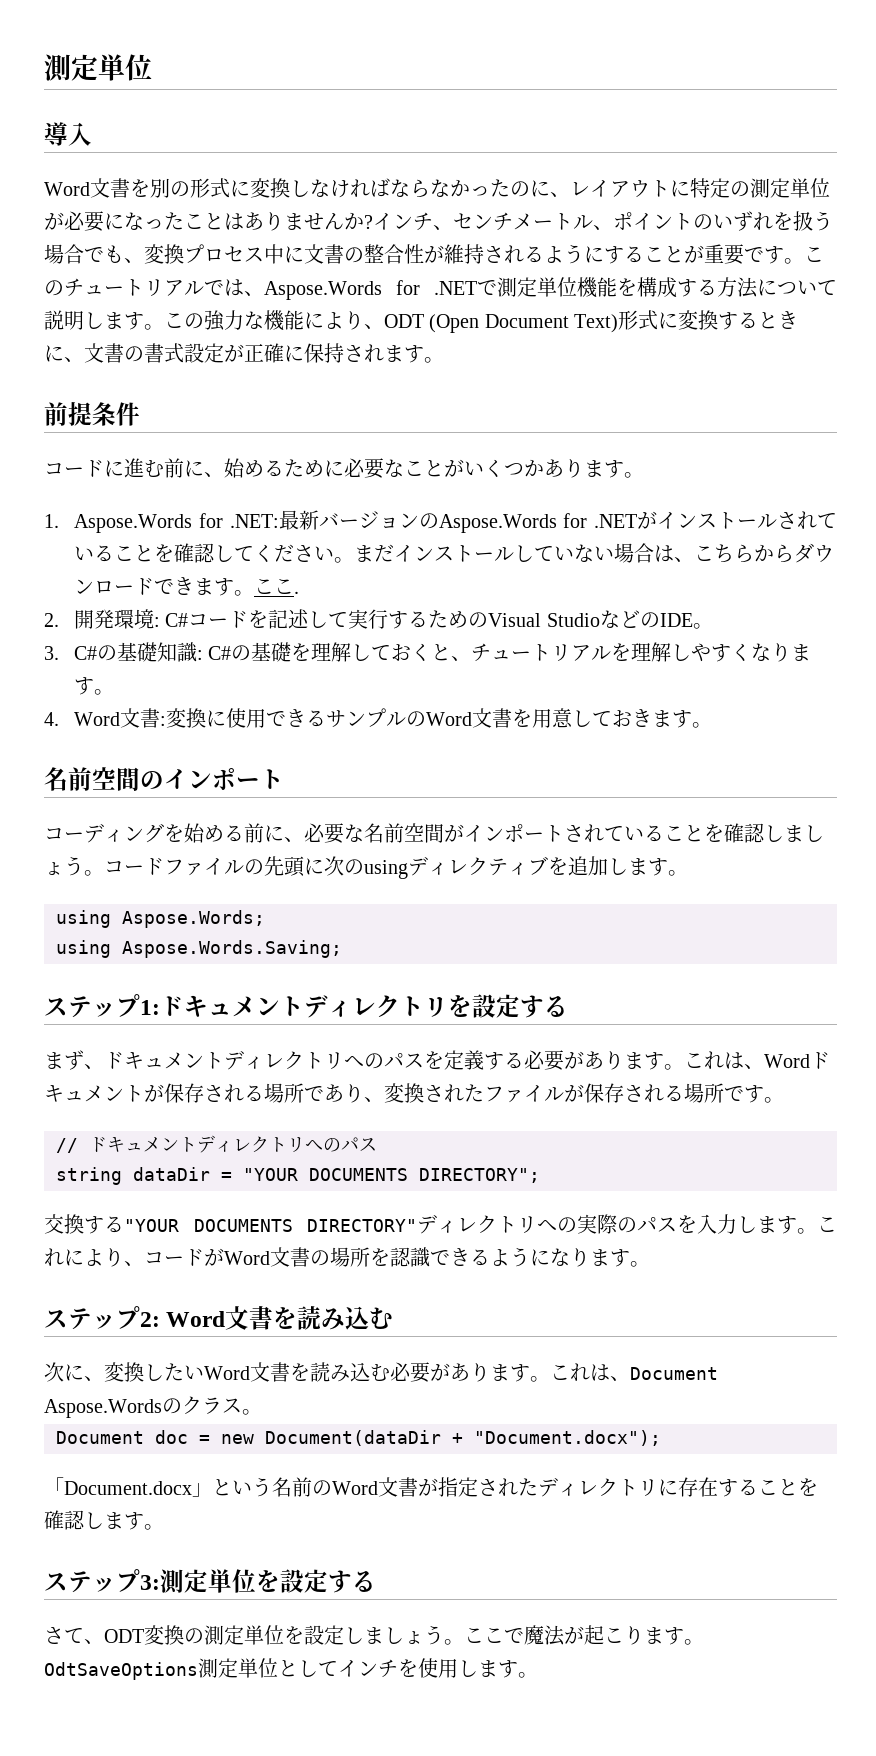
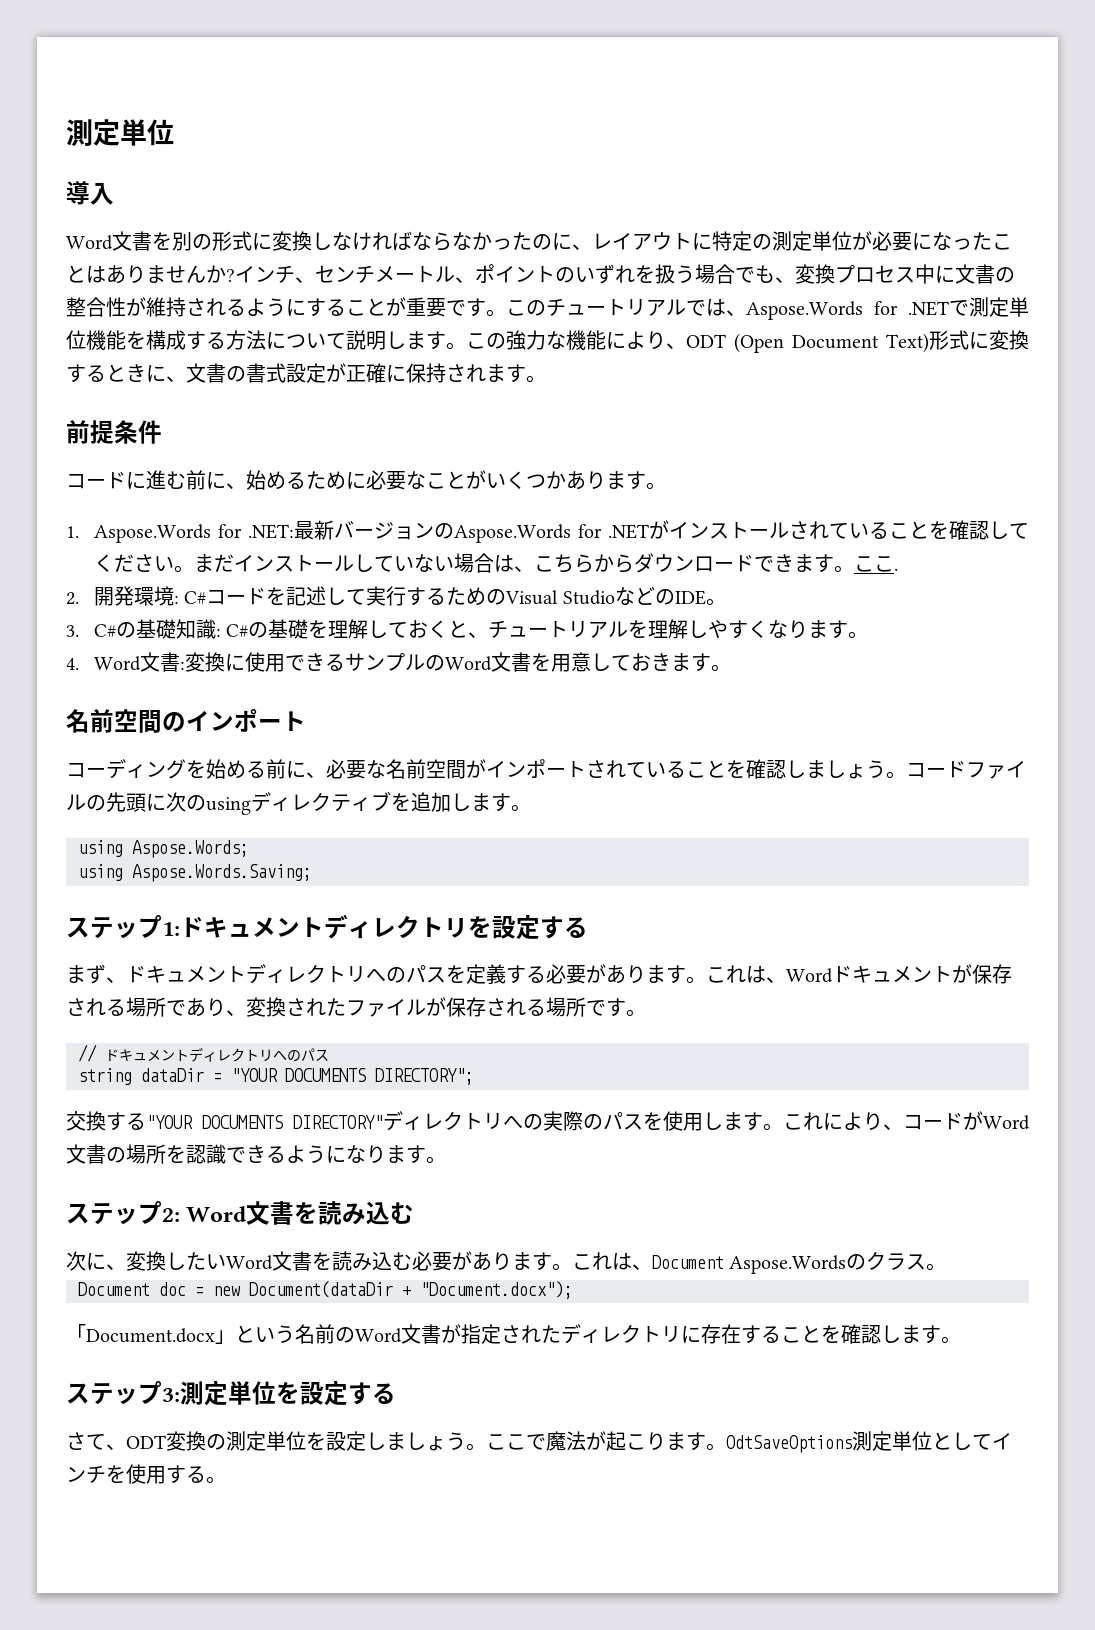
[697,1214,737,1234] 入力 -> [663,1111,703,1131] 使用
[458,1660,518,1678] します -> [166,1465,206,1484] する

